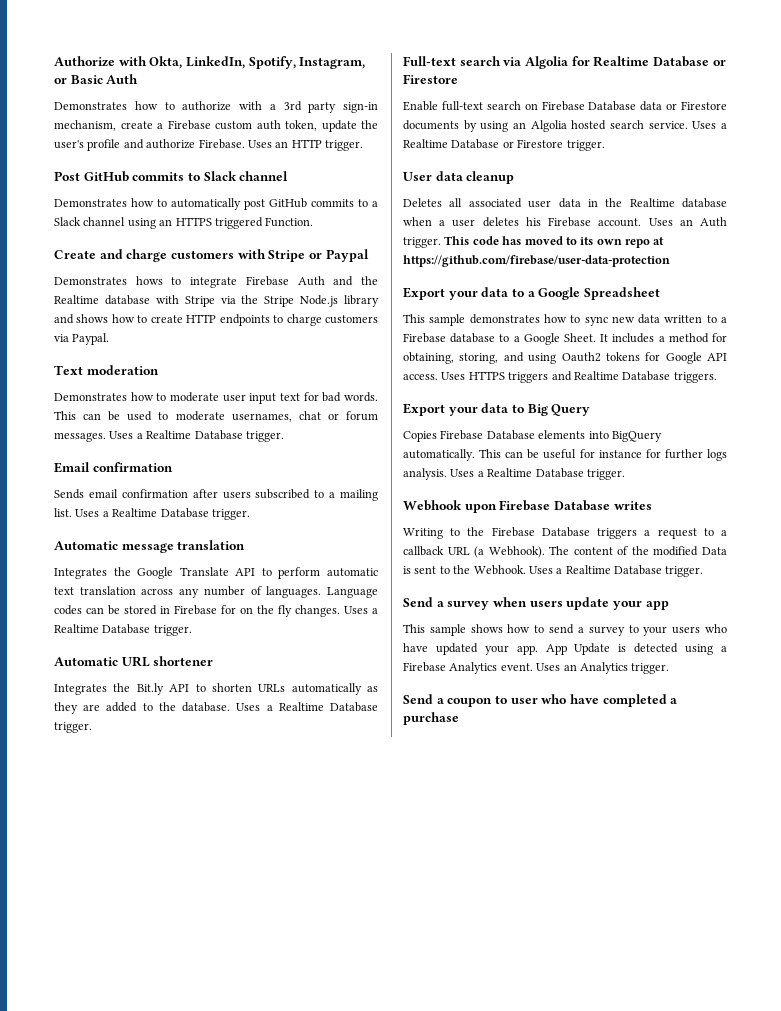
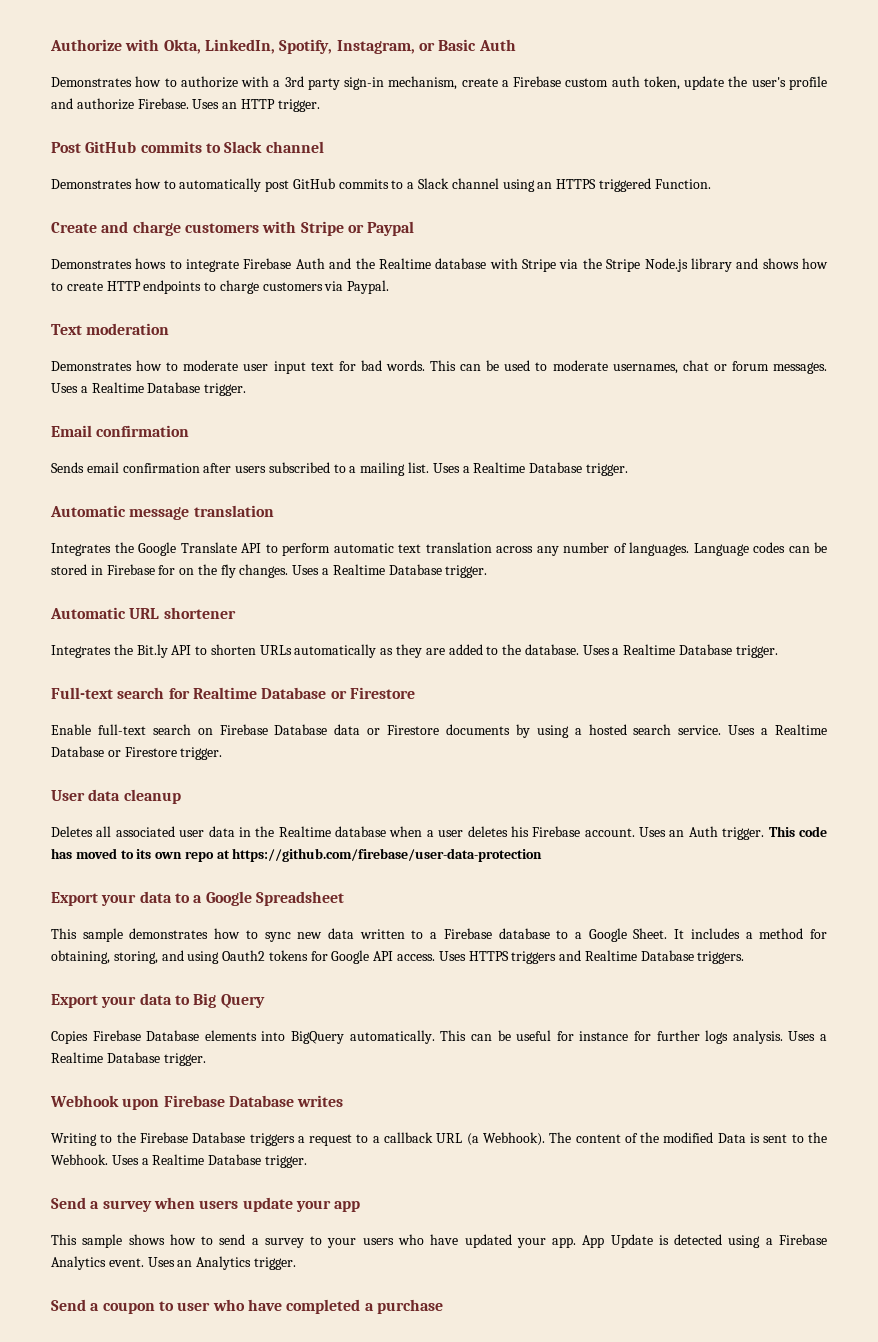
[503,56,568,69] via Algolia -> (165, 693) none
[513,120,567,132] an Algolia -> [574,728,582,735] a

